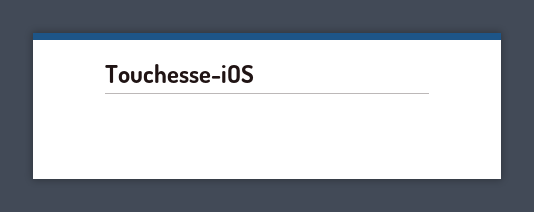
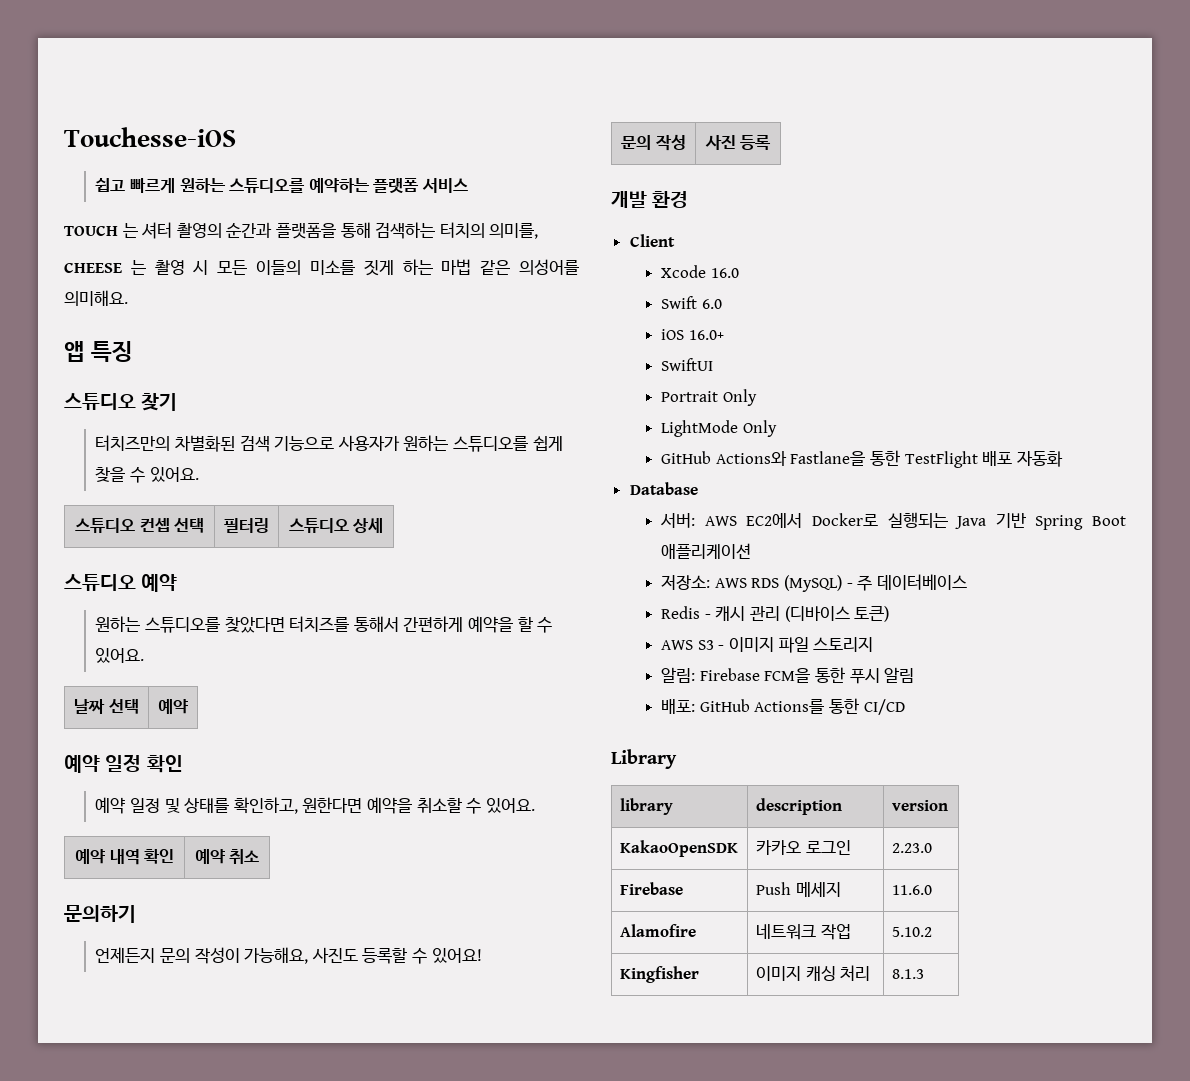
(254, 73) none -> [95,178,468,194] [64,222,539,239] [64,259,579,276] [64,290,128,306] [64,341,134,362] [64,393,178,411] [95,435,563,452] [95,467,199,483] [74,518,205,533] [224,518,269,533] [288,518,384,533] [64,574,178,592] [95,616,553,633] [95,648,145,663] [74,699,139,714] [158,699,188,714] [64,754,183,773] [95,797,535,814] [74,849,175,865] [194,849,260,864] [64,905,136,923] [95,947,482,964] [621,134,686,151] [704,135,772,150] [611,191,689,208] [629,234,675,247] [661,265,739,278] [661,296,722,309] [661,329,724,340] [661,358,714,371] [661,389,757,406] [661,420,777,437] [661,450,1063,468] [629,482,698,495] [660,512,1126,530] [661,543,752,559] [661,574,967,592] [661,606,890,622] [661,637,874,653] [661,667,915,684] [661,698,905,715] [611,749,677,769] [619,798,673,815] [755,798,842,815] [891,800,948,811] [619,840,738,857] [755,840,851,855] [891,843,932,853] [619,882,683,895] [755,882,841,897] [891,885,932,895] [619,924,696,937] [755,923,851,940] [891,927,932,937] [619,966,699,983] [755,965,871,981] [891,969,924,979] // 쉽고 빠르게 원하는 스튜디오를 예약하는 플랫폼 서비스 // TOUCH 는 셔터 촬영의 순간과 플랫폼을 통해 검색하는 터치의 의미를, // CHEESE 는 촬영 시 모든 이들의 미소를 짓게 하는 마법 같은 의성어를 의미해요. // 앱 특징 // 스튜디오 찾기 // 터치즈만의 차별화된 검색 기능으로 사용자가 원하는 스튜디오를 쉽게 찾을 수 있어요. // 스튜디오 컨셉 선택 | 필터링 | 스튜디오 상세 // 스튜디오 예약 // 원하는 스튜디오를 찾았다면 터치즈를 통해서 간편하게 예약을 할 수 있어요. // 날짜 선택 | 예약 // 예약 일정 확인 // 예약 일정 및 상태를 확인하고, 원한다면 예약을 취소할 수 있어요. // 예약 내역 확인 | 예약 취소 // 문의하기 // 언제든지 문의 작성이 가능해요, 사진도 등록할 수 있어요! // 문의 작성 | 사진 등록 // 개발 환경 // Client // Xcode 16.0 // Swift 6.0 // iOS 16.0+ // SwiftUI // Portrait Only // LightMode Only // GitHub Actions와 Fastlane을 통한 TestFlight 배포 자동화 // Database // 서버: AWS EC2에서 Docker로 실행되는 Java 기반 Spring Boot 애플리케이션 // 저장소: AWS RDS (MySQL) - 주 데이터베이스 // Redis - 캐시 관리 (디바이스 토큰) // AWS S3 - 이미지 파일 스토리지 // 알림: Firebase FCM을 통한 푸시 알림 // 배포: GitHub Actions를 통한 CI/CD // Library // library | description | version // KakaoOpenSDK | 카카오 로그인 | 2.23.0 // Firebase | Push 메세지 | 11.6.0 // Alamofire | 네트워크 작업 | 5.10.2 // Kingfisher | 이미지 캐싱 처리 | 8.1.3

